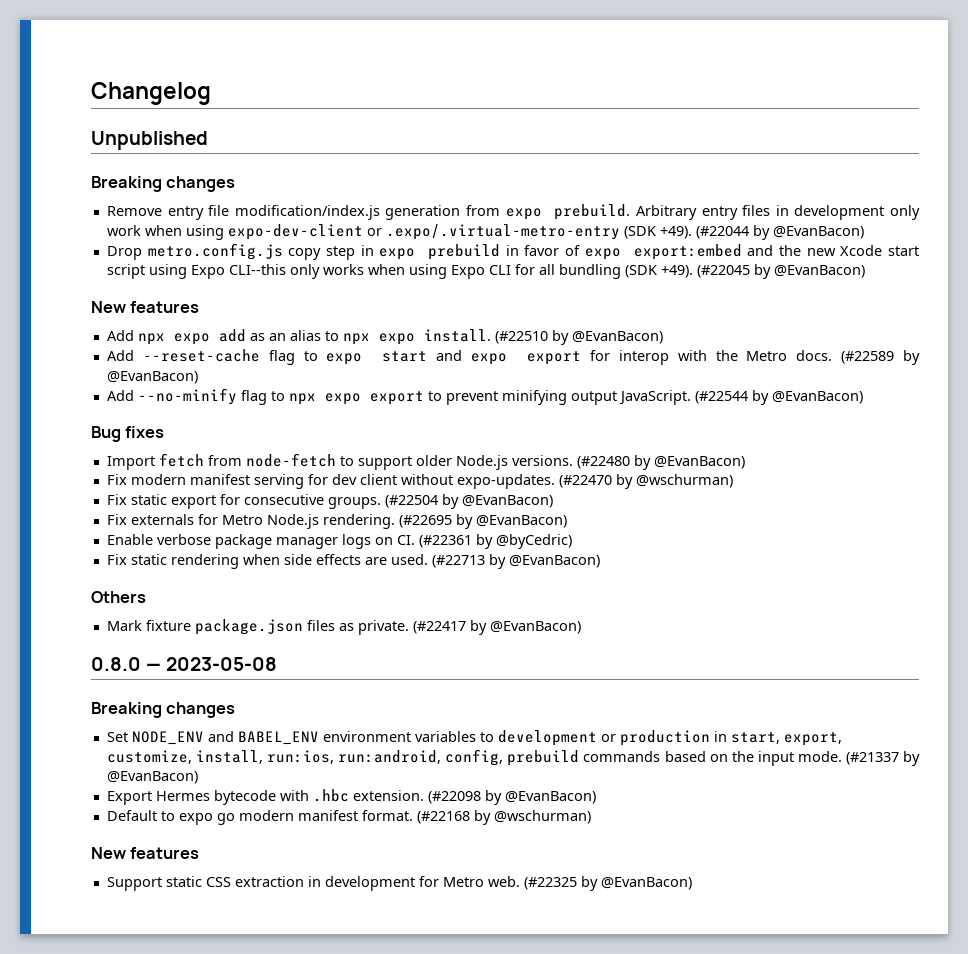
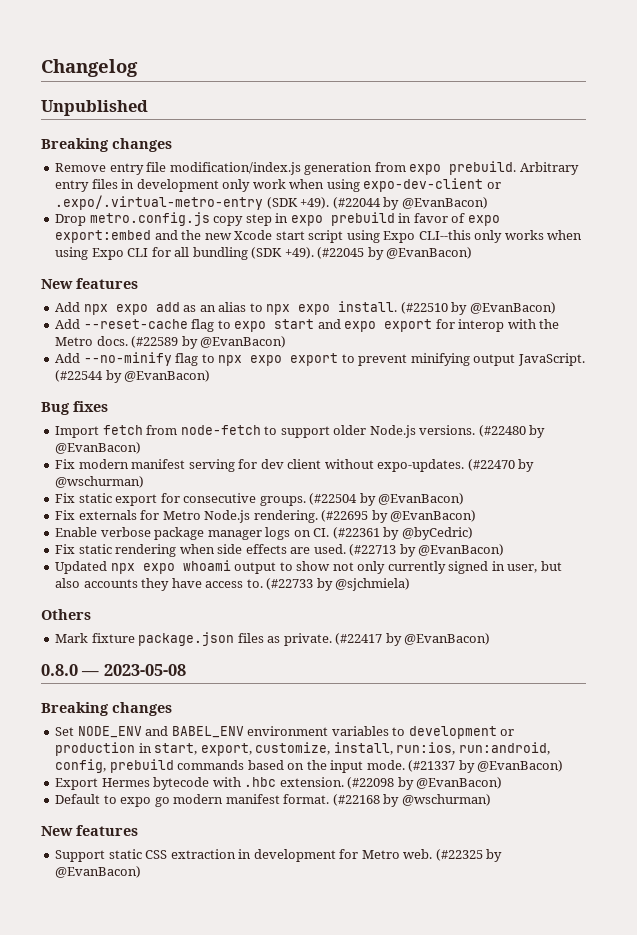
(600, 561) none -> [55,560,562,574] [55,578,411,591] // Updated npx expo whoami output to show not only currently signed in user, but also accounts they have access to. (#22733 by @sjchmiela)

